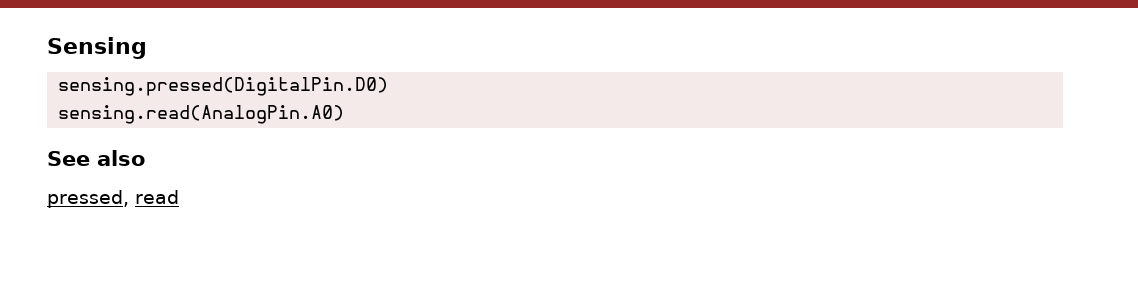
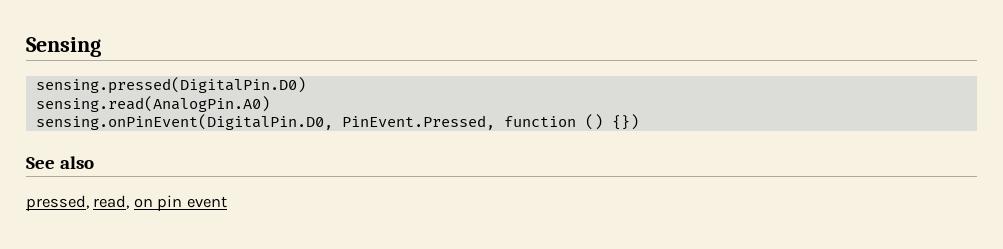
(345, 114) none -> [35,114,639,130] // sensing.onPinEvent(DigitalPin.D0, PinEvent.Pressed, function () {})
[135,190,179,204] read -> [93,195,227,211] read, on pin event

